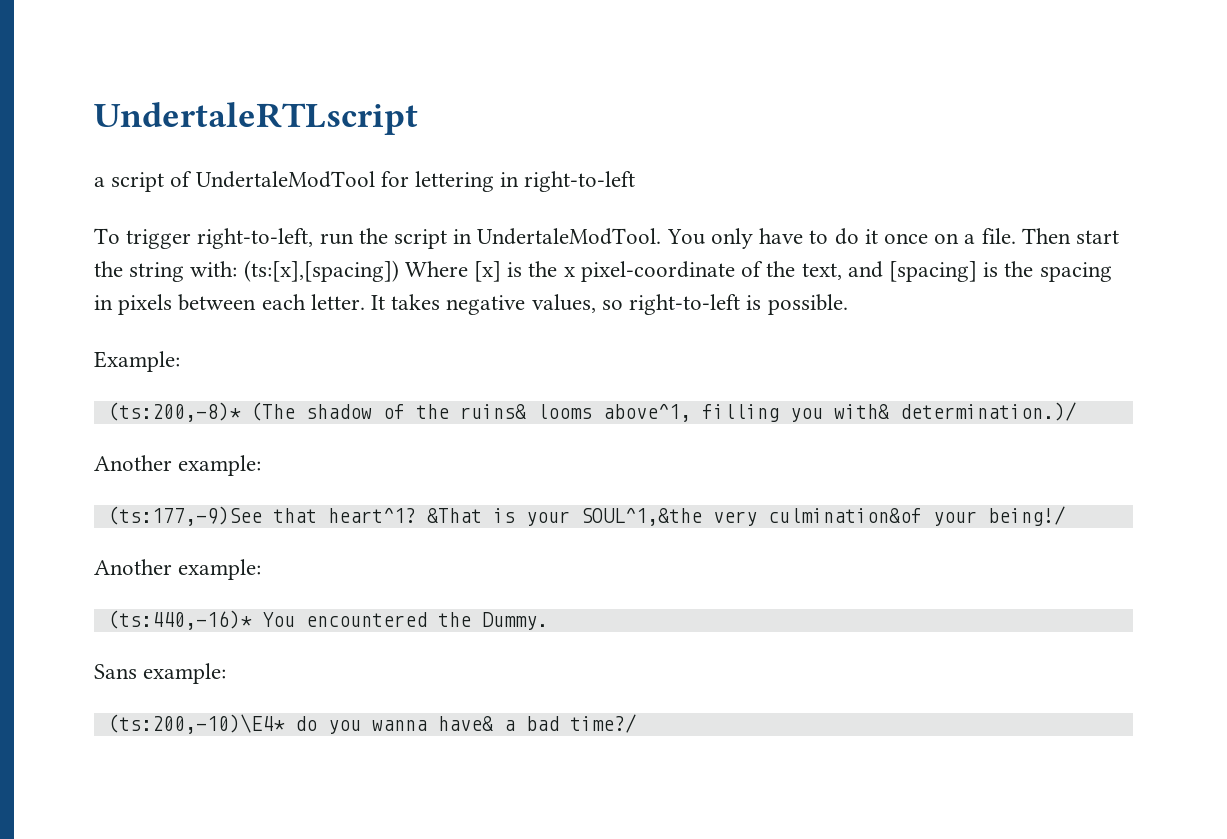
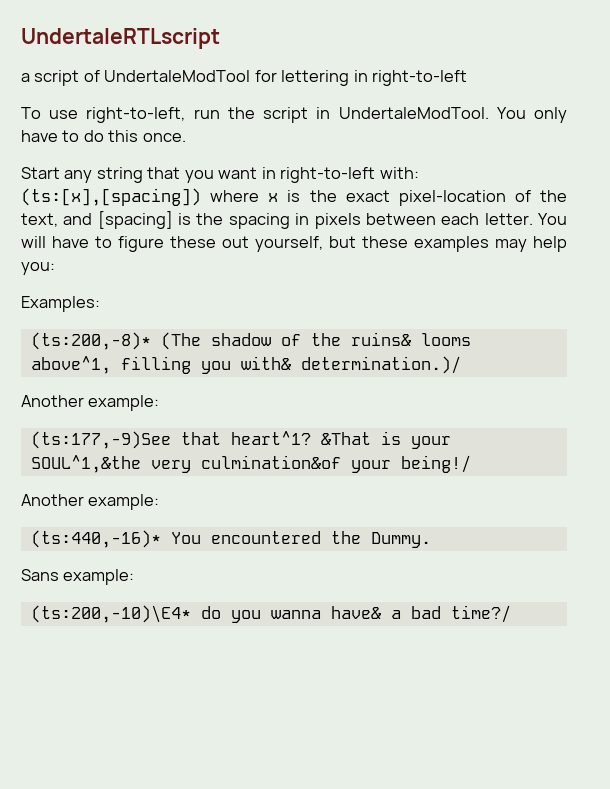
[126,229,192,249] trigger -> [49,110,79,119] use
[864,228,1119,244] [94,260,735,282] it once on a file. Then start the string with: (ts:[x],[spacing]) Where [x] is the x pixel-coordinate -> [108,130,186,142] [21,167,419,183] [21,188,506,206] this once. // Start any string that you want in right-to-left with: (ts:[x],[spacing]) where x is the exact pixel-location
[371,294,848,315] [94,351,180,372] It takes negative values, so right-to-left is possible. // Example: -> [538,213,568,225] [21,236,567,252] [21,262,55,275] [21,296,100,312] You will have to figure these out yourself, but these examples may help you: // Examples:

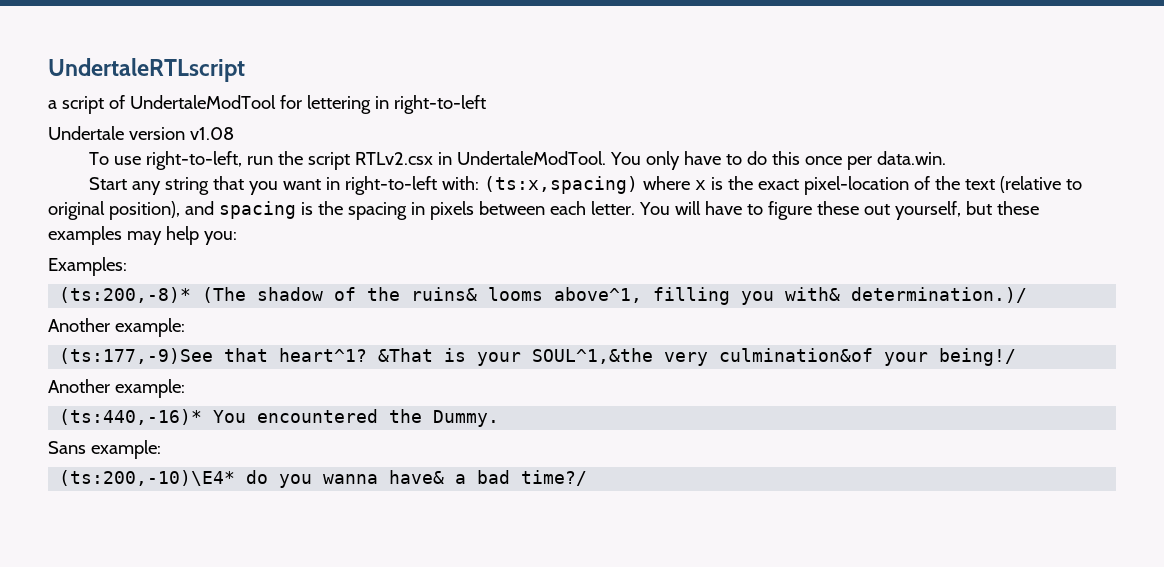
(468, 78) none -> [48,126,234,140] // Undertale version v1.08
(309, 115) none -> [355,152,434,165] RTLv2.csx
[142,133,186,142] once. -> [805,151,947,170] once per data.win.
[21,188,201,206] (ts:[x],[spacing]) -> [484,176,639,194] (ts:x,spacing)
[21,211,173,229] text, and [spacing] -> [965,176,1083,193] [48,201,296,220] text (relative to original position), and spacing

